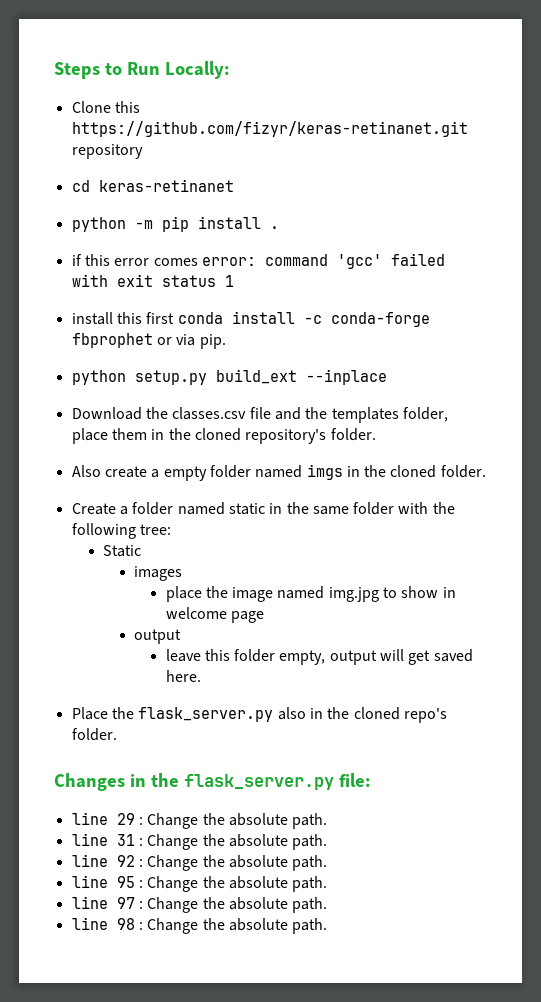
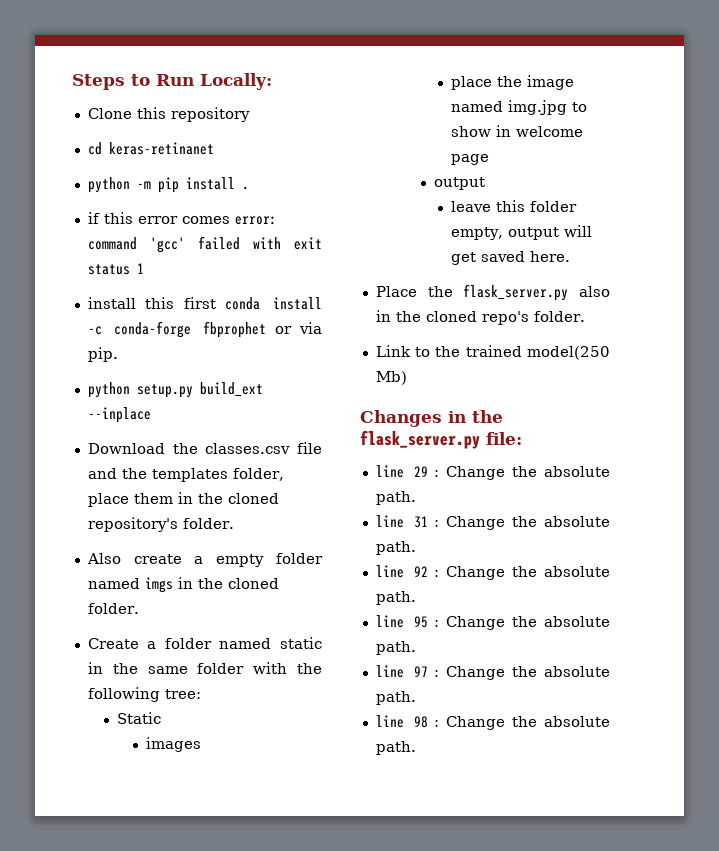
[71,121,468,137] https://github.com/fizyr/keras-retinanet.git -> (166, 113) none
(117, 734) none -> [375,345,610,360] [375,371,407,385] // Link to the trained model(250 Mb)

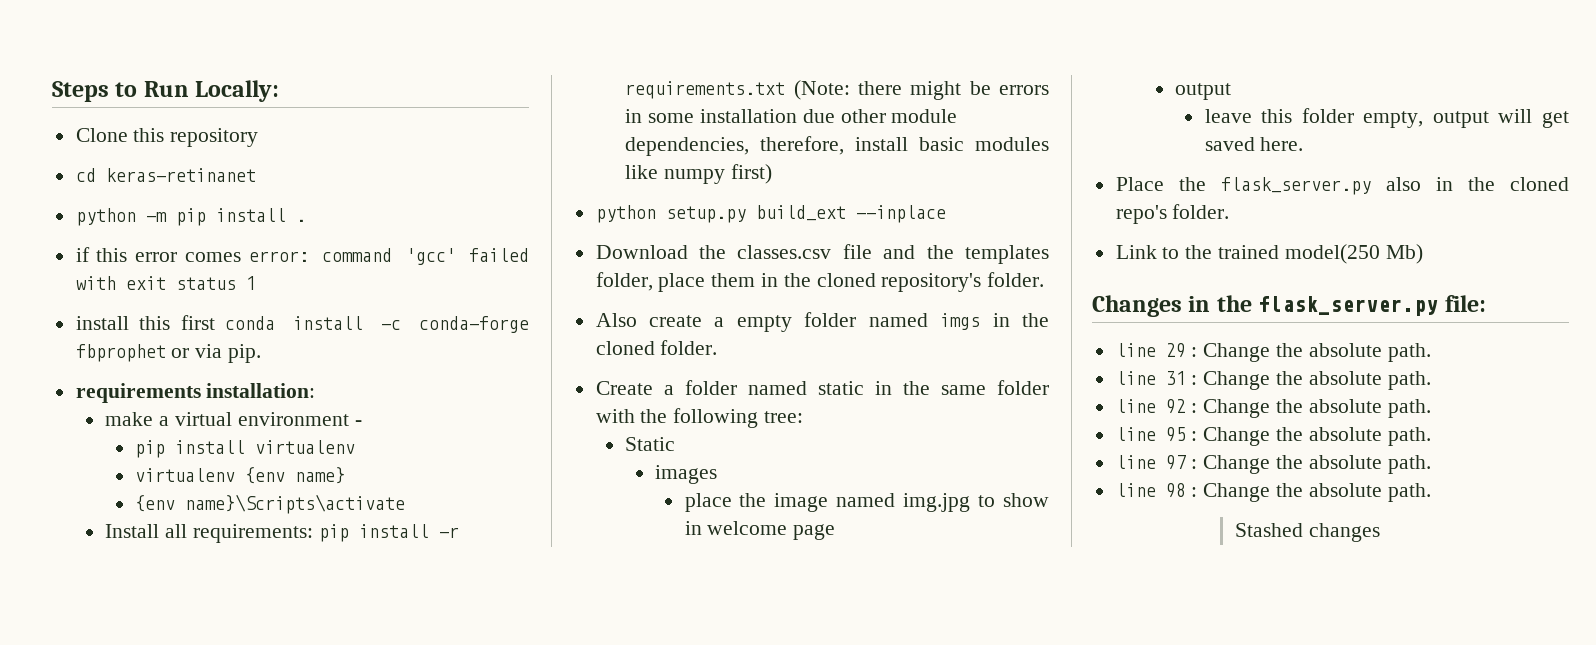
(118, 354) none -> [75,383,316,403] [105,412,362,426] [134,440,355,458] [134,467,345,484] [134,494,405,514] [105,524,459,543] [625,80,1049,100] [625,109,958,123] [625,136,1049,156] [625,164,772,184] // requirements installation: // make a virtual environment - // pip install virtualenv // virtualenv {env name} // {env name}\Scripts\activate // Install all requirements: pip install -r requirements.txt (Note: there might be errors in some installation due other module dependencies, therefore, install basic modules like numpy first)
(416, 748) none -> [1235,523,1380,542] // Stashed changes

